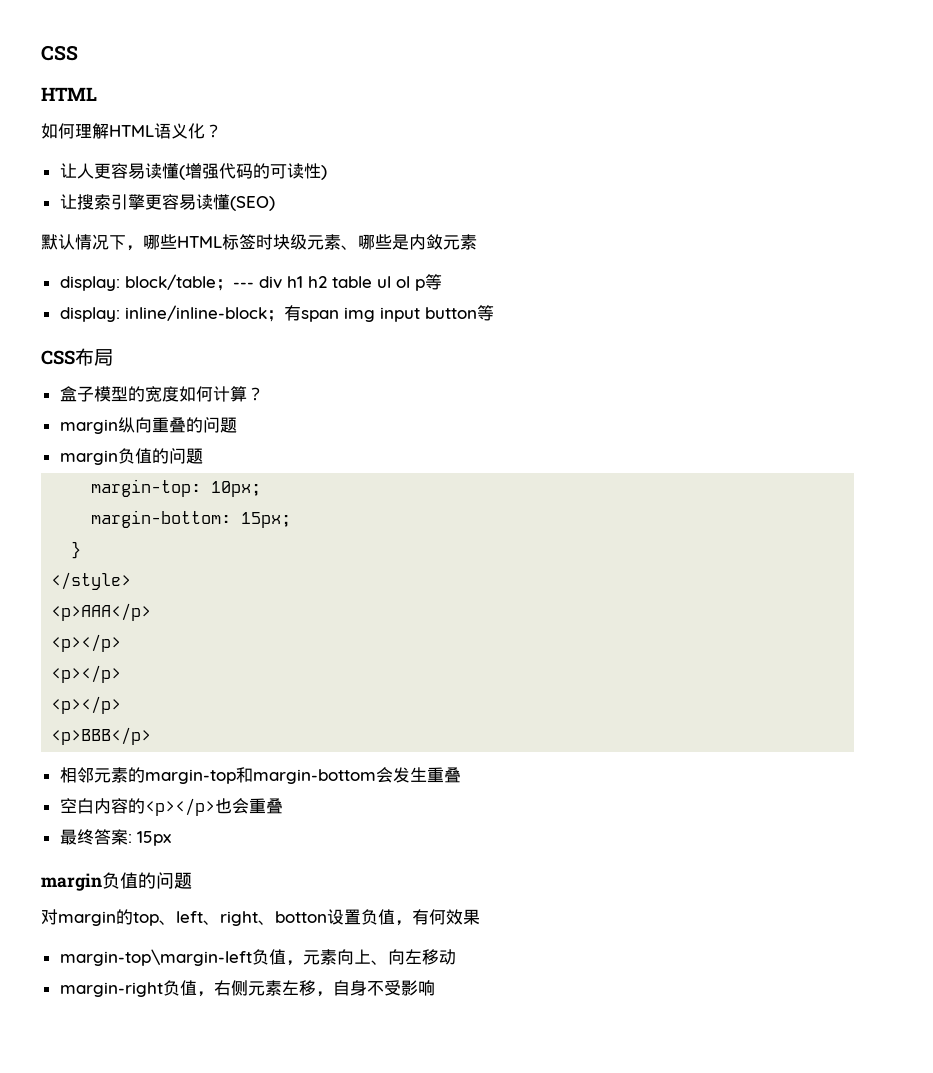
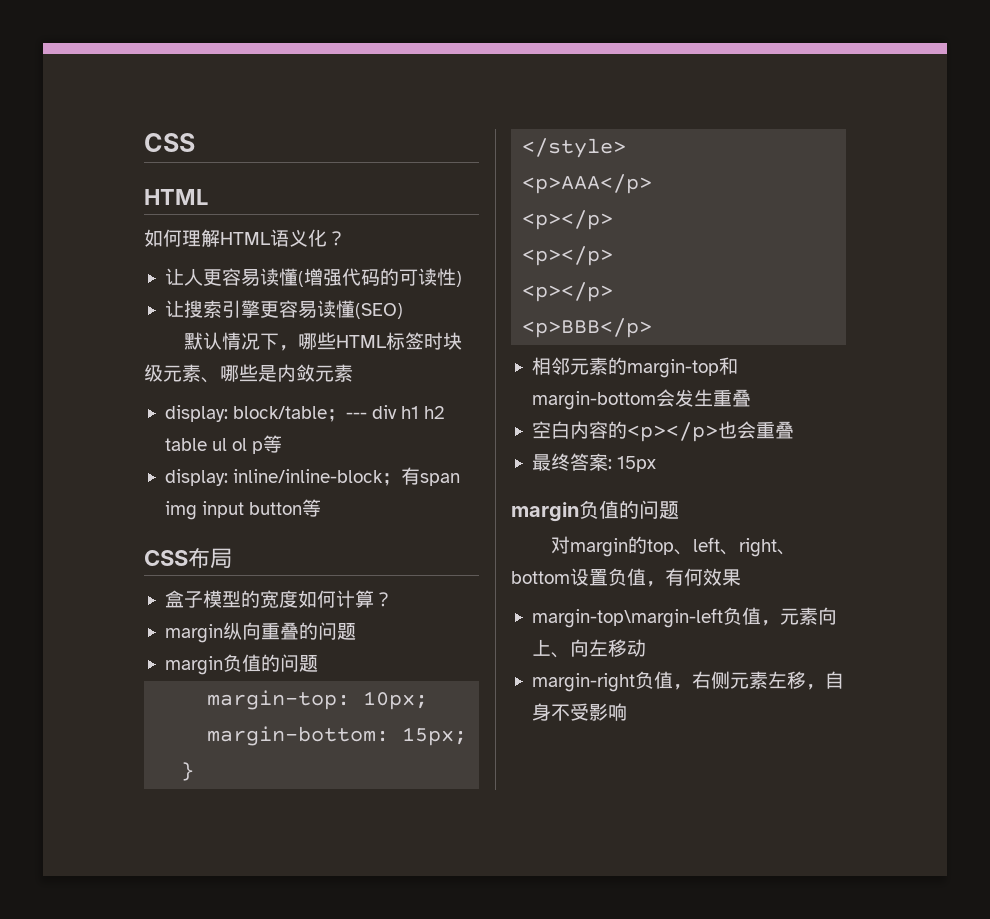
[275,911,327,923] botton -> [511,571,570,584] bottom

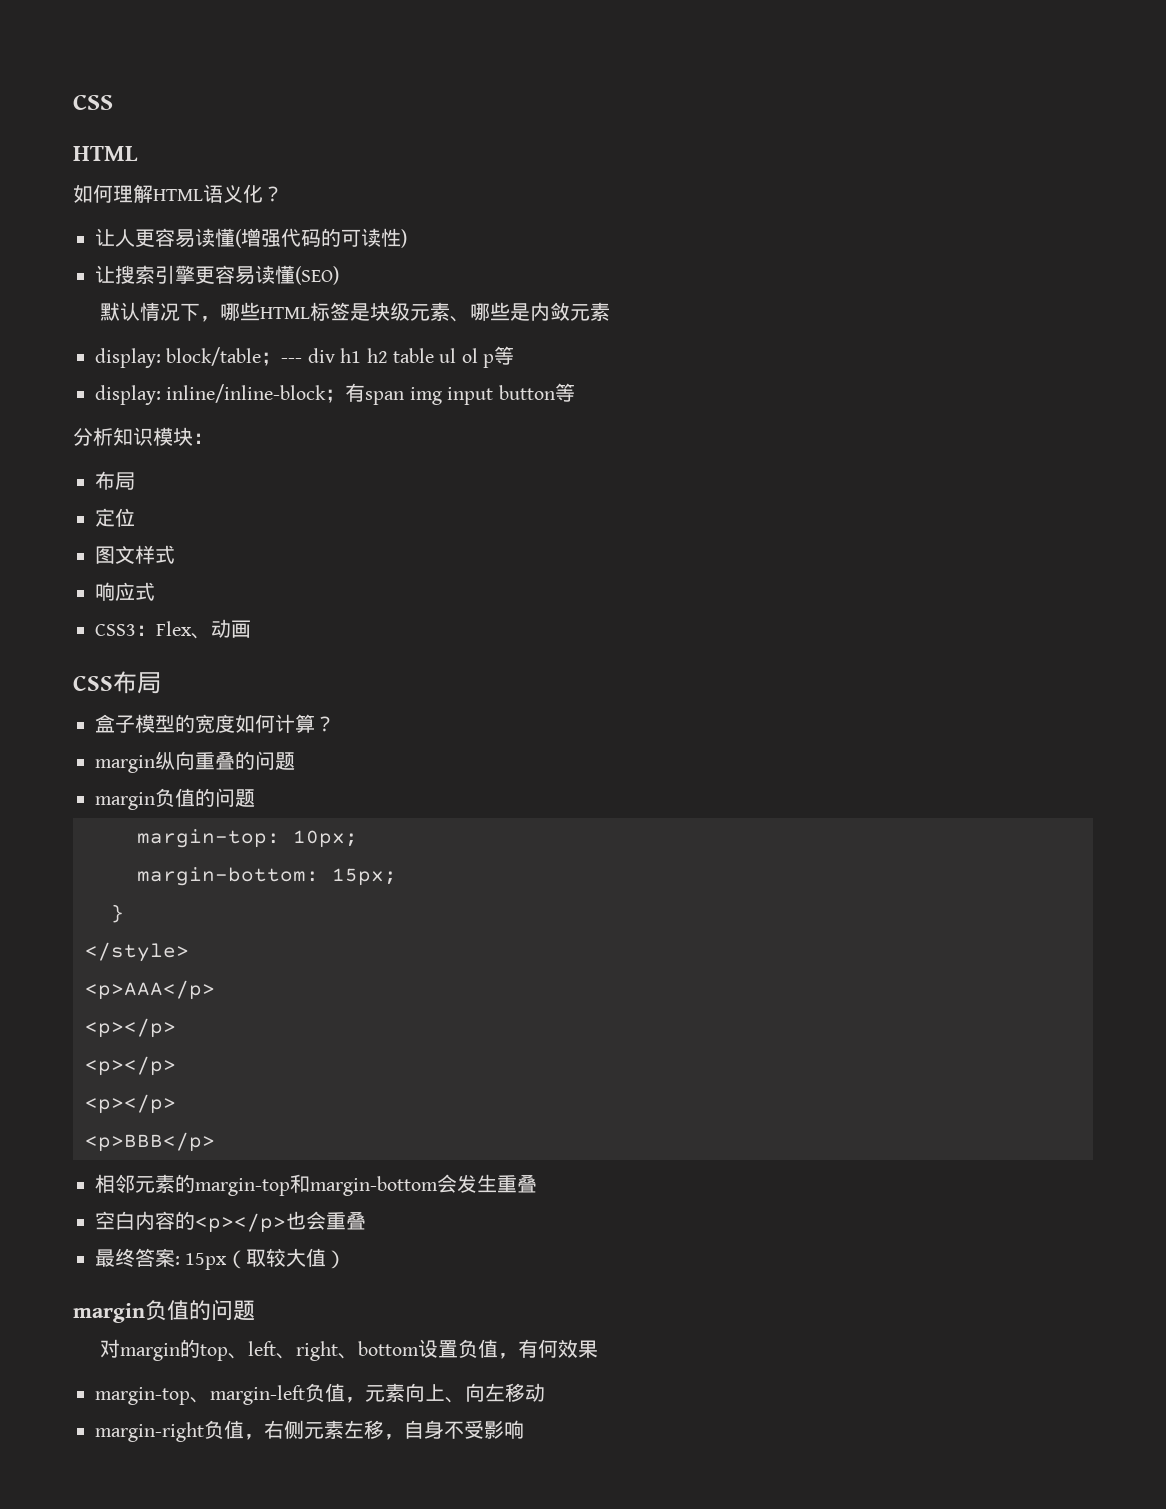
[424,332,444,350] 时 -> [350,303,371,321] 是
(322, 508) none -> [73,427,213,446] [95,471,135,490] [95,508,135,527] [95,545,175,564] [95,582,155,601] [95,619,251,639] // 分析知识模块： // 布局 // 定位 // 图文样式 // 响应式 // CSS3：Flex、动画
(657, 464) none -> [226,1248,347,1269] （取较大值）
[531,608,723,628] margin-top\margin-left -> [95,1385,305,1405] margin-top、margin-left

